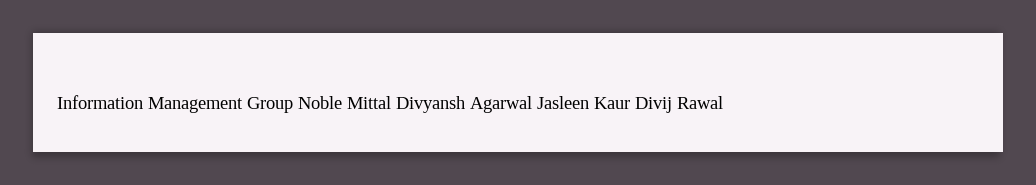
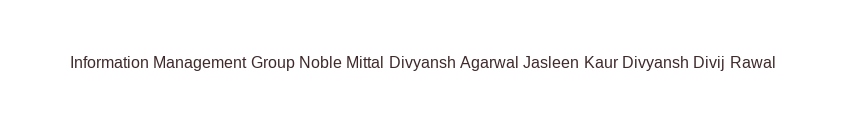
(630, 103) none -> [621,56,689,71] Divyansh

